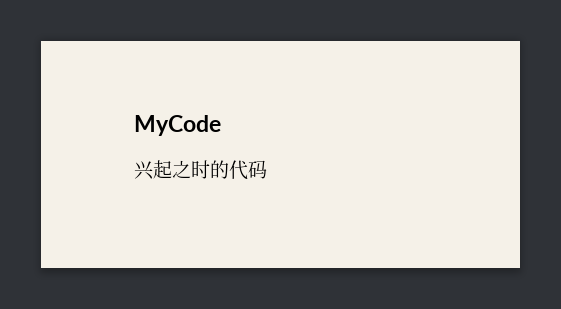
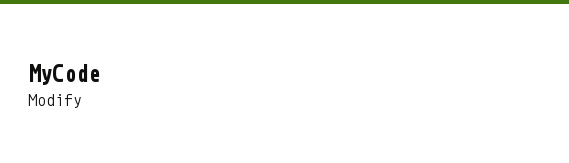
[134,160,267,180] 兴起之时的代码 -> [28,94,82,108] Modify

